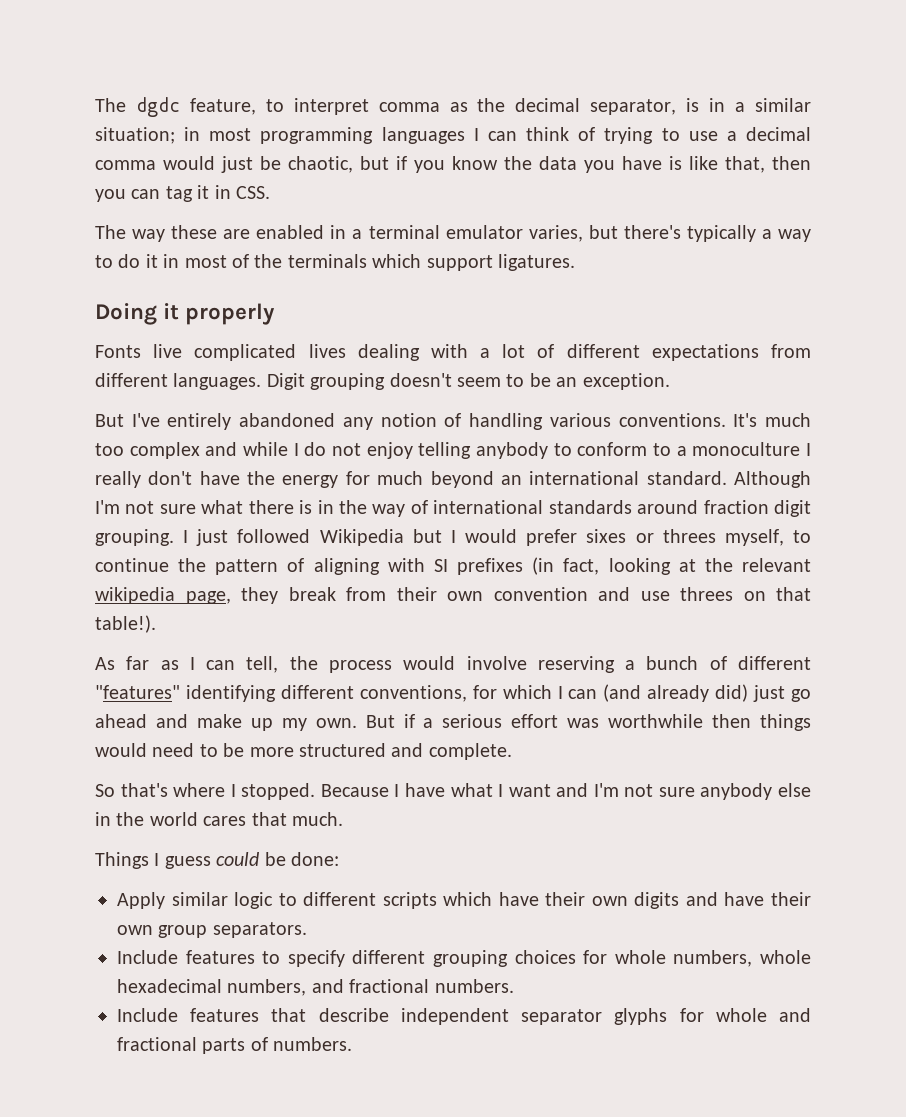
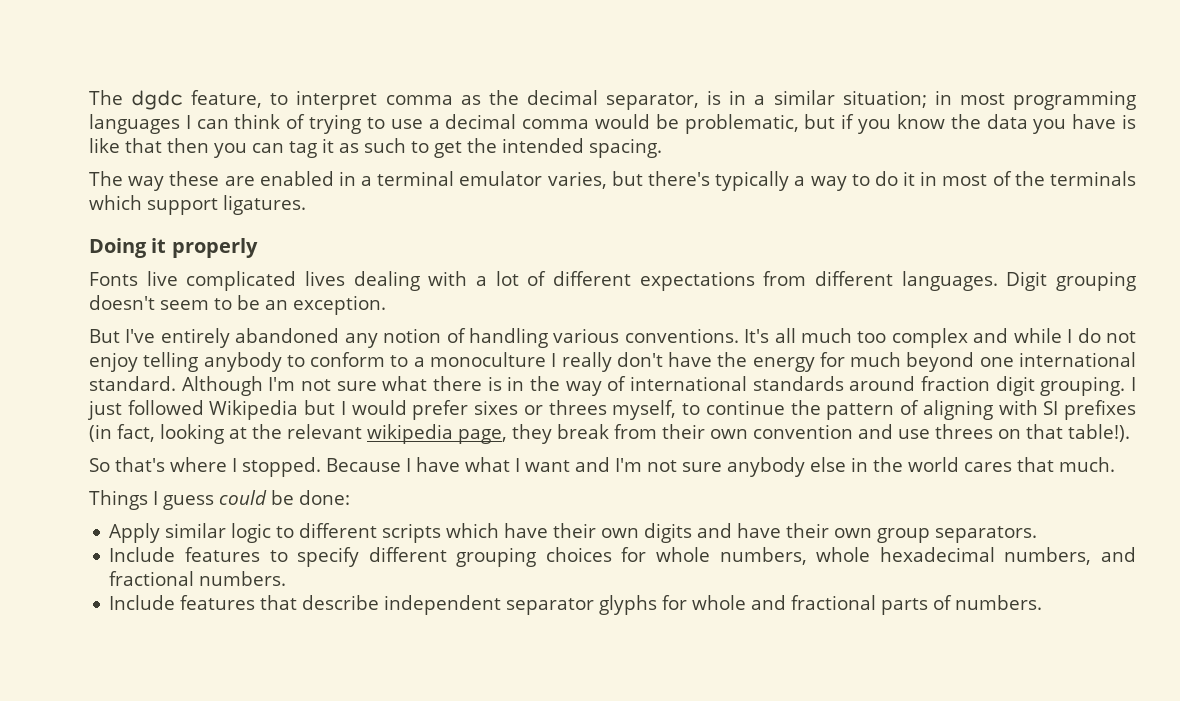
[221,156,353,173] just be chaotic, -> [655,114,799,134] be problematic,
[725,156,765,173] that, -> [125,138,162,153] that
[214,185,270,199] in CSS. -> [339,138,662,158] as such to get the intended spacing.
(758, 420) none -> [774,328,796,343] all
[500,475,522,485] an -> [979,357,1014,367] one
[95,656,812,673] [95,684,811,702] [95,714,812,731] [95,743,512,760] // As far as I can tell, the process would involve reserving a bunch of different "features" identifying different conventions, for which I can (and already did) just go ahead and make up my own. But if a serious effort was worthwhile then things would need to be more structured and complete. -> (1130, 433) none

